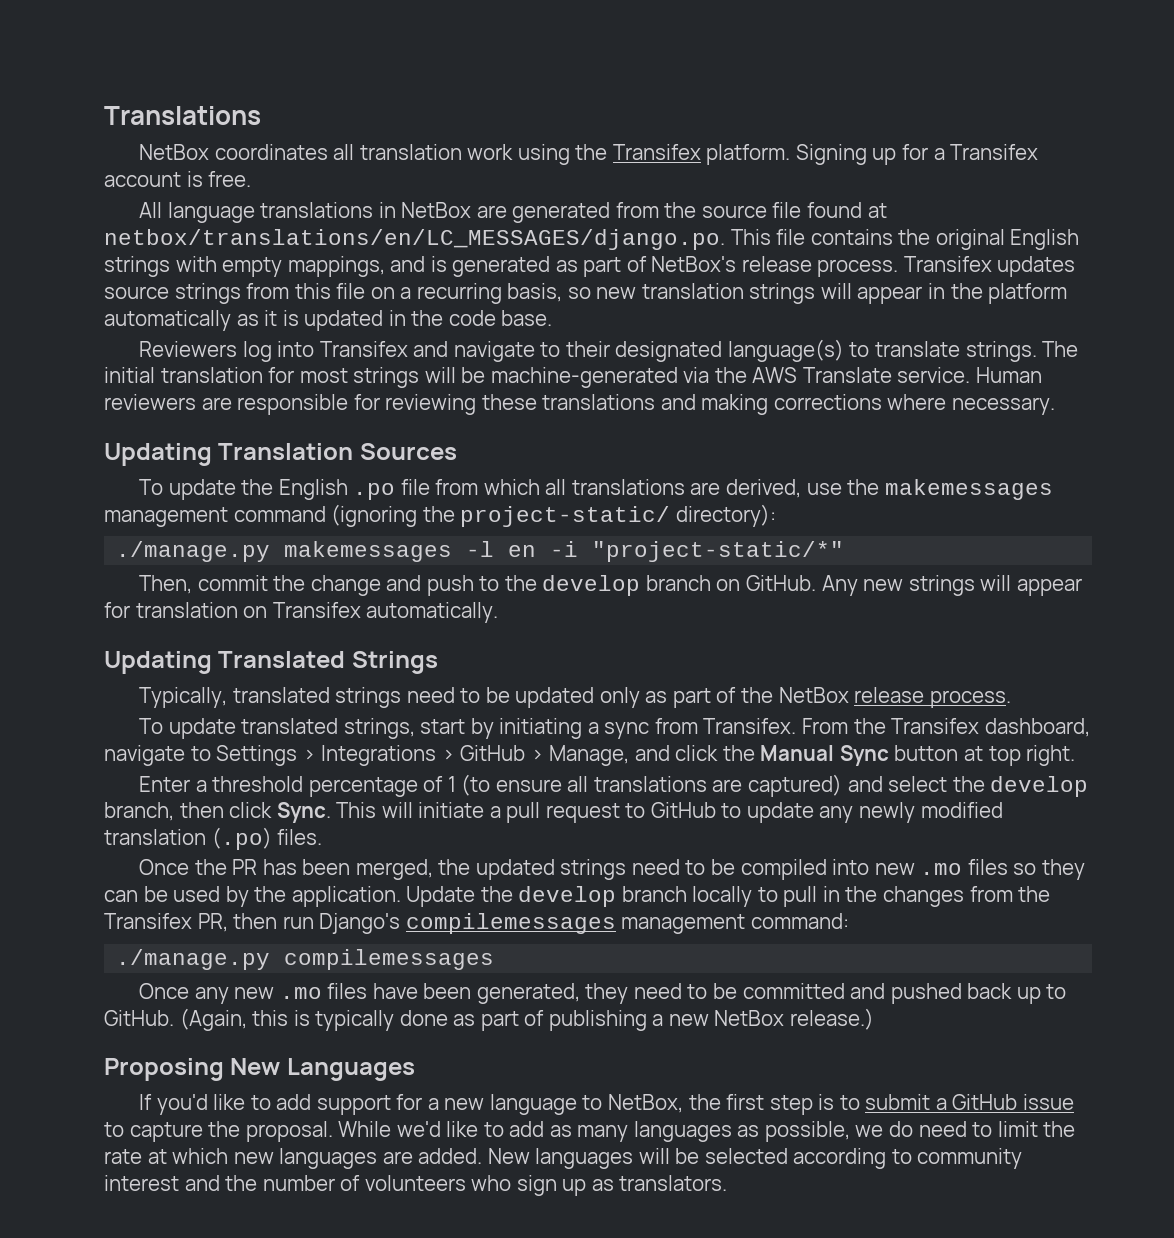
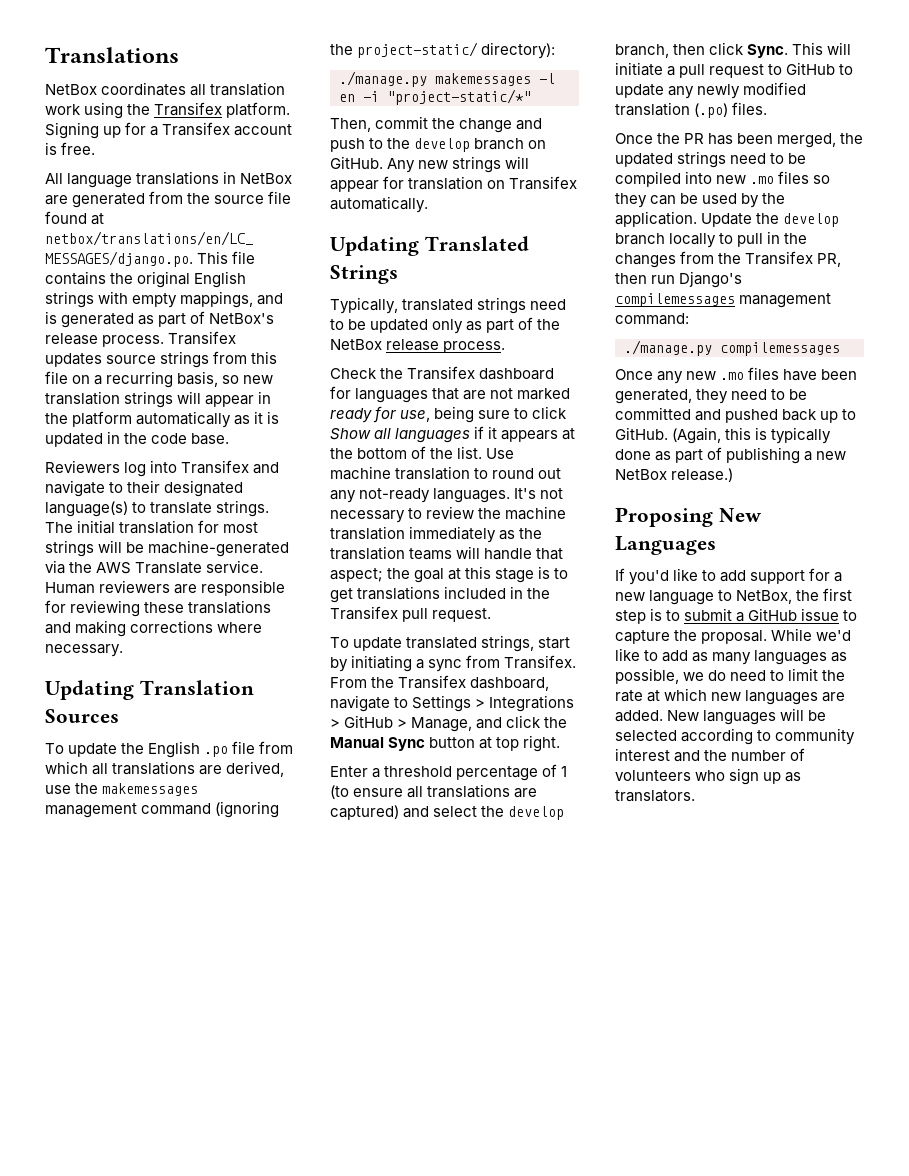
(1011, 699) none -> [330,366,555,380] [330,386,571,403] [330,406,568,423] [330,426,576,443] [330,446,515,459] [330,466,562,480] [330,488,564,503] [330,506,567,523] [330,526,543,543] [330,546,564,560] [330,566,569,583] [330,586,551,603] [330,606,492,622] // Check the Transifex dashboard for languages that are not marked ready for use, being sure to click Show all languages if it appears at the bottom of the list. Use machine translation to round out any not-ready languages. It's not necessary to review the machine translation immediately as the translation teams will handle that aspect; the goal at this stage is to get translations included in the Transifex pull request.

